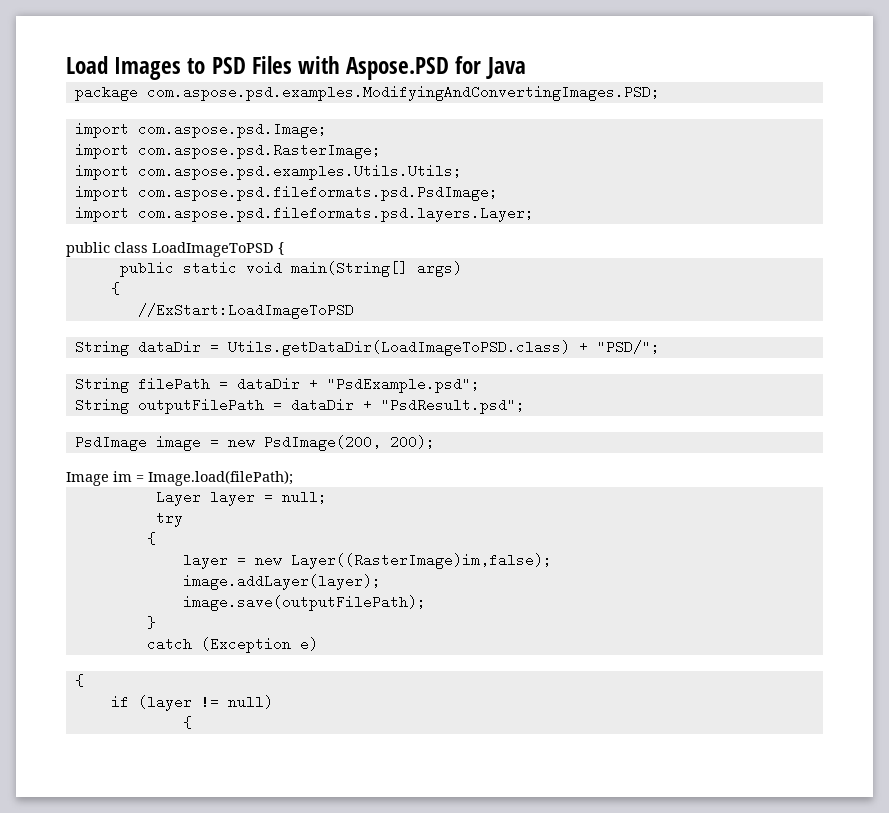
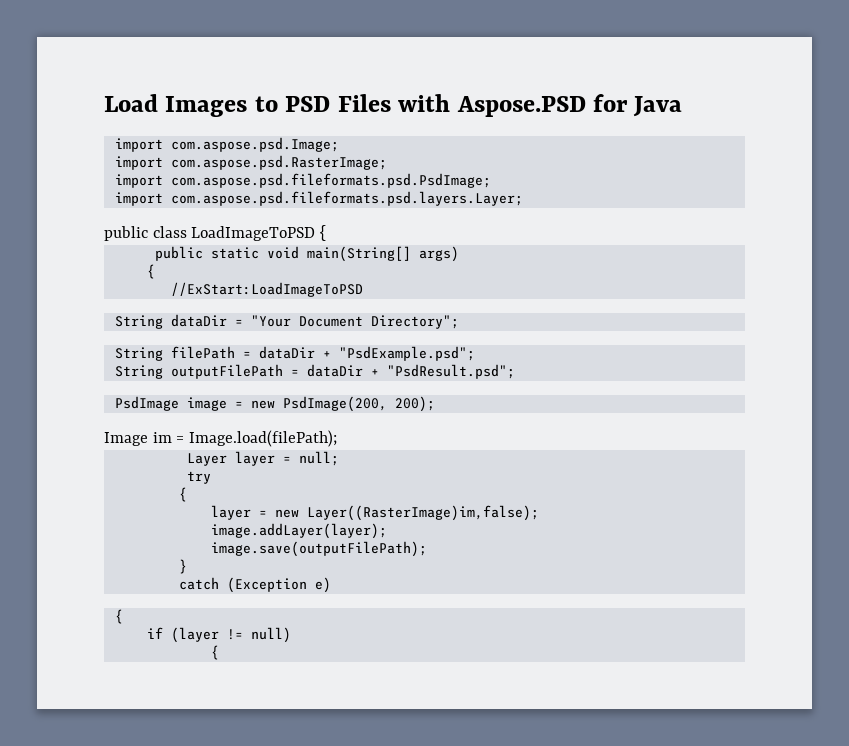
[74,85,660,101] // package com.aspose.psd.examples.ModifyingAndConvertingImages.PSD; -> (683, 106) none
[74,164,462,180] // import com.aspose.psd.examples.Utils.Utils; -> (387, 162) none
[227,340,660,356] Utils.getDataDir(LoadImageToPSD.class) + "PSD/"; -> [250,315,459,329] "Your Document Directory";

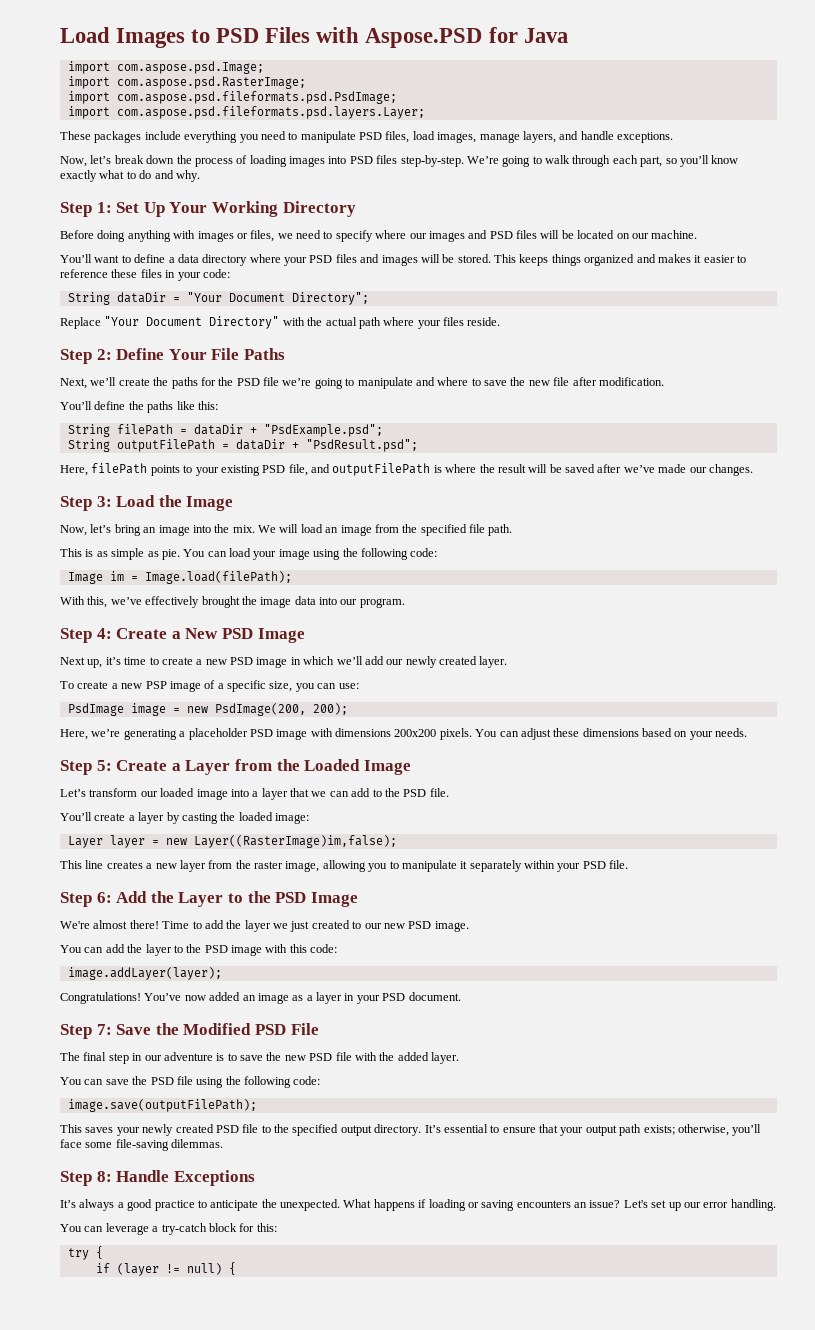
[104,225,327,241] [154,246,459,262] [146,264,155,279] [170,282,363,297] public class LoadImageToPSD { // public static void main(String[] args) // { // //ExStart:LoadImageToPSD -> [60,131,673,143] [60,155,739,167] [60,170,200,182] [60,201,356,217] [60,230,698,242] [60,254,746,266] [60,269,230,281] These packages include everything you need to manipulate PSD files, load images, manage layers, and handle exceptions. // Now, let’s break down the process of loading images into PSD files step-by-step. We’re going to walk through each part, so you’ll know exactly what to do and why. // Step 1: Set Up Your Working Directory // Before doing anything with images or files, we need to specify where our images and PSD files will be located on our machine. // You’ll want to define a data directory where your PSD files and images will be stored. This keeps things organized and makes it easier to reference these files in your code:
(459, 322) none -> [60,316,501,329] [60,348,285,364] [60,377,664,389] [60,401,218,413] // Replace "Your Document Directory" with the actual path where your files reside. // Step 2: Define Your File Paths // Next, we’ll create the paths for the PSD file we’re going to manipulate and where to save the new file after modification. // You’ll define the paths like this:
(515, 371) none -> [60,463,753,476] [60,495,234,511] [60,524,513,536] [60,548,438,560] [67,571,292,584] [60,596,405,608] [60,628,305,643] [60,656,508,668] [60,680,359,692] // Here, filePath points to your existing PSD file, and outputFilePath is where the result will be saved after we’ve made our changes. // Step 3: Load the Image // Now, let’s bring an image into the mix. We will load an image from the specified file path. // This is as simple as pie. You can load your image using the following code: // Image im = Image.load(filePath); // With this, we’ve effectively brought the image data into our program. // Step 4: Create a New PSD Image // Next up, it’s time to create a new PSD image in which we’ll add our newly created layer. // To create a new PSP image of a specific size, you can use:
[104,430,338,447] [186,451,339,466] [186,471,211,484] [178,487,187,502] [210,505,539,521] [210,523,387,539] [210,541,427,557] [178,559,187,574] [178,577,331,593] Image im = Image.load(filePath); // Layer layer = null; // try // { // layer = new Layer((RasterImage)im,false); // image.addLayer(layer); // image.save(outputFilePath); // } // catch (Exception e) // -> [60,728,748,740] [60,759,411,775] [60,788,449,800] [60,812,309,824] [67,835,397,848] [60,860,629,872] [60,891,358,907] [60,920,469,932] [60,944,338,956] [67,967,222,980] [60,992,461,1004] [60,1023,319,1039] [60,1052,459,1064] [60,1076,321,1088] [67,1099,257,1112] [60,1124,762,1136] [60,1139,224,1151] [60,1170,255,1186] [60,1199,776,1211] [60,1223,277,1235] [67,1248,89,1260] Here, we’re generating a placeholder PSD image with dimensions 200x200 pixels. You can adjust these dimensions based on your needs. // Step 5: Create a Layer from the Loaded Image // Let’s transform our loaded image into a layer that we can add to the PSD file. // You’ll create a layer by casting the loaded image: // Layer layer = new Layer((RasterImage)im,false); // This line creates a new layer from the raster image, allowing you to manipulate it separately within your PSD file. // Step 6: Add the Layer to the PSD Image // We're almost there! Time to add the layer we just created to our new PSD image. // You can add the layer to the PSD image with this code: // image.addLayer(layer); // Congratulations! You’ve now added an image as a layer in your PSD document. // Step 7: Save the Modified PSD File // The final step in our adventure is to save the new PSD file with the added layer. // You can save the PSD file using the following code: // image.save(outputFilePath); // This saves your newly created PSD file to the specified output directory. It’s essential to ensure that your output path exists; otherwise, you’ll face some file-saving dilemmas. // Step 8: Handle Exceptions // It’s always a good practice to anticipate the unexpected. What happens if loading or saving encounters an issue? Let's set up our error handling. // You can leverage a try-catch block for this: // try
(291, 635) // -> (222, 1269) none

